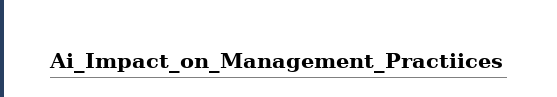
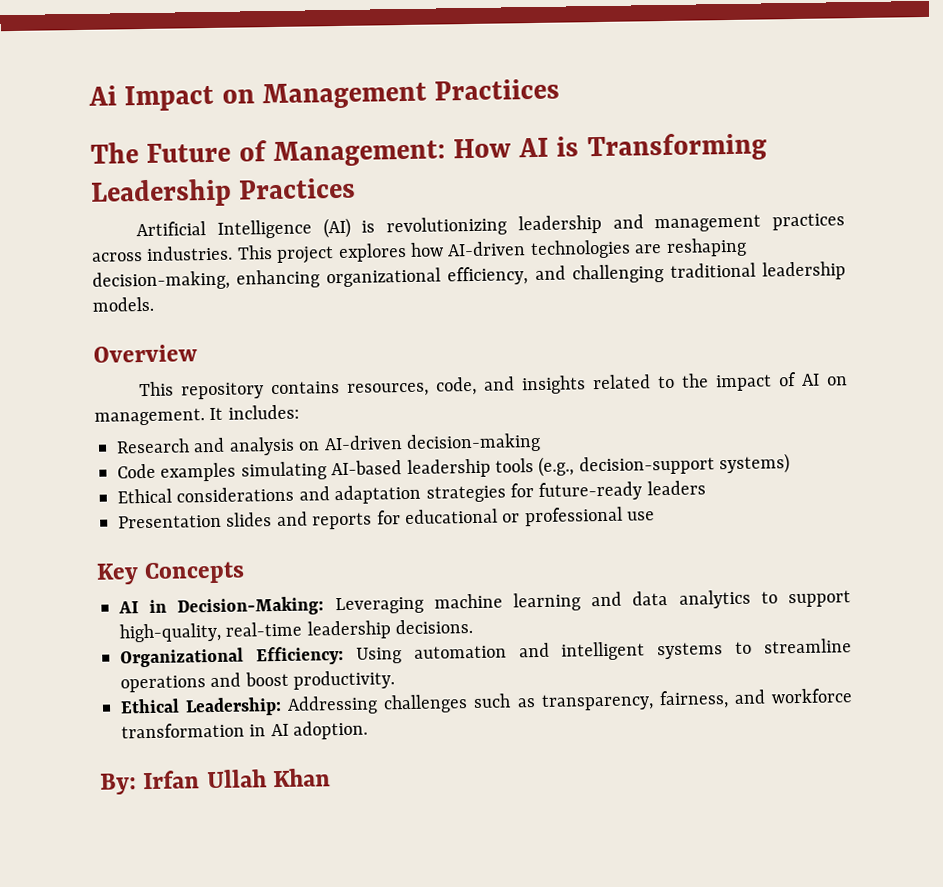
[49,53,503,73] Ai_Impact_on_Management_Practiices -> [88,78,561,112] [90,132,767,168] [90,177,357,208] [136,213,845,239] [92,237,747,264] [92,261,846,291] [92,296,154,312] [93,344,198,363] [139,371,848,400] [94,404,300,426] [116,432,541,456] [117,453,791,482] [117,480,706,505] [118,506,656,530] [96,561,246,585] [118,589,852,617] [119,618,474,643] [120,638,852,668] [120,670,396,693] [120,688,853,717] [121,720,369,740] [100,768,331,795] Ai Impact on Management Practiices // The Future of Management: How AI is Transforming Leadership Practices // Artificial Intelligence (AI) is revolutionizing leadership and management practices across industries. This project explores how AI-driven technologies are reshaping decision-making, enhancing organizational efficiency, and challenging traditional leadership models. // Overview // This repository contains resources, code, and insights related to the impact of AI on management. It includes: // Research and analysis on AI-driven decision-making // Code examples simulating AI-based leadership tools (e.g., decision-support systems) // Ethical considerations and adaptation strategies for future-ready leaders // Presentation slides and reports for educational or professional use // Key Concepts // AI in Decision-Making: Leveraging machine learning and data analytics to support high-quality, real-time leadership decisions. // Organizational Efficiency: Using automation and intelligent systems to streamline operations and boost productivity. // Ethical Leadership: Addressing challenges such as transparency, fairness, and workforce transformation in AI adoption. // By: Irfan Ullah Khan

